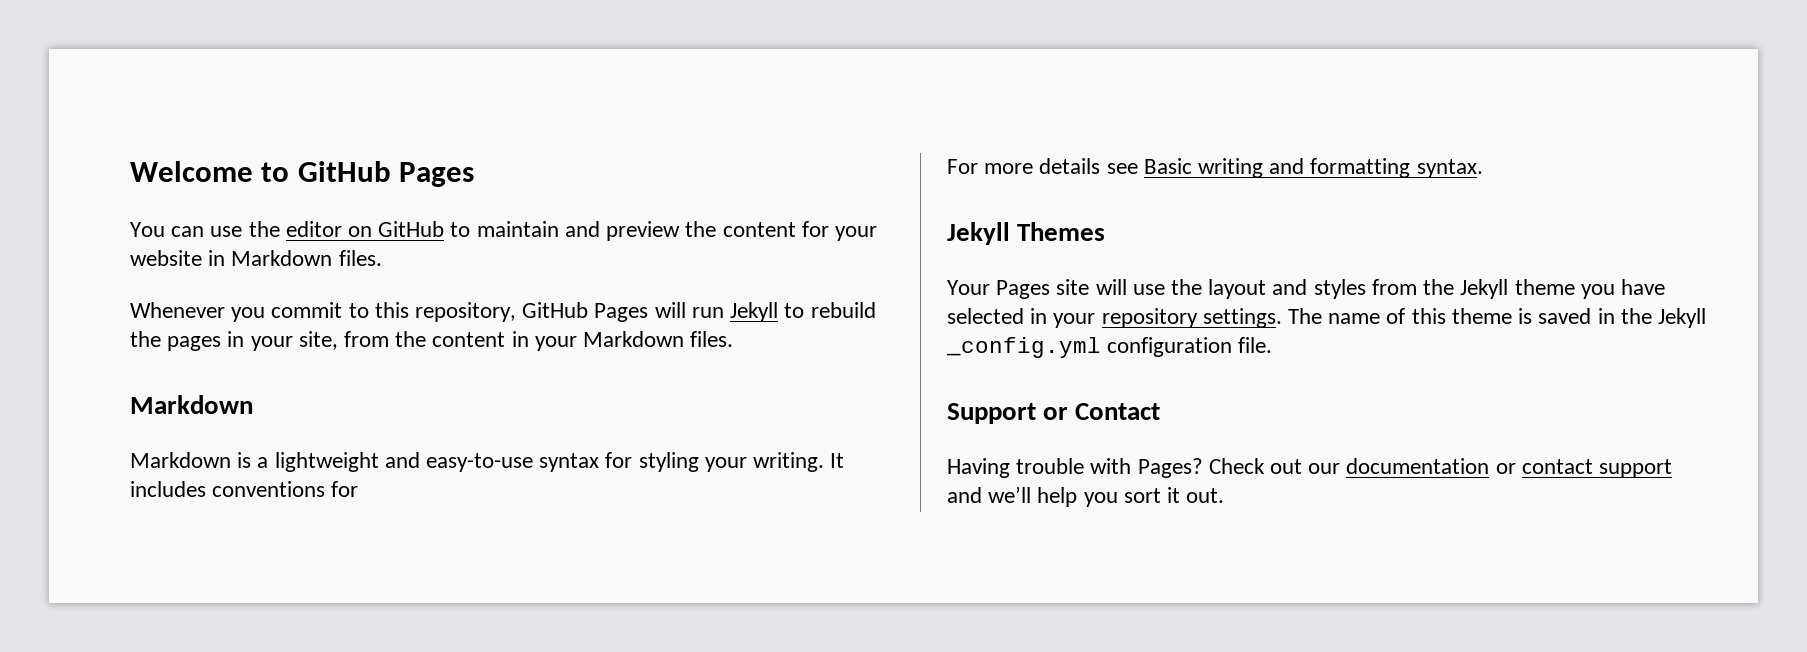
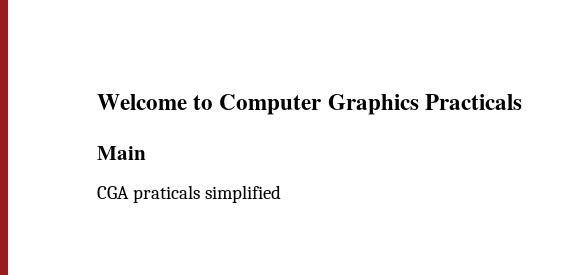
[297,161,475,187] [130,221,877,241] [130,250,382,266] [130,302,876,322] [130,331,734,351] [130,395,253,414] [130,452,845,472] [130,481,359,497] [947,158,1483,178] [947,222,1106,245] [947,279,1665,299] [947,308,1706,328] [946,337,1273,358] [947,403,1161,424] [947,458,1673,478] [947,486,1225,507] GitHub Pages // You can use the editor on GitHub to maintain and preview the content for your website in Markdown files. // Whenever you commit to this repository, GitHub Pages will run Jekyll to rebuild the pages in your site, from the content in your Markdown files. // Markdown // Markdown is a lightweight and easy-to-use syntax for styling your writing. It includes conventions for // For more details see Basic writing and formatting syntax. // Jekyll Themes // Your Pages site will use the layout and styles from the Jekyll theme you have selected in your repository settings. The name of this theme is saved in the Jekyll _config.yml configuration file. // Support or Contact // Having trouble with Pages? Check out our documentation or contact support and we’ll help you sort it out. -> [219,94,522,115] [97,146,146,160] [97,185,282,203] Computer Graphics Practicals // Main // CGA praticals simplified

